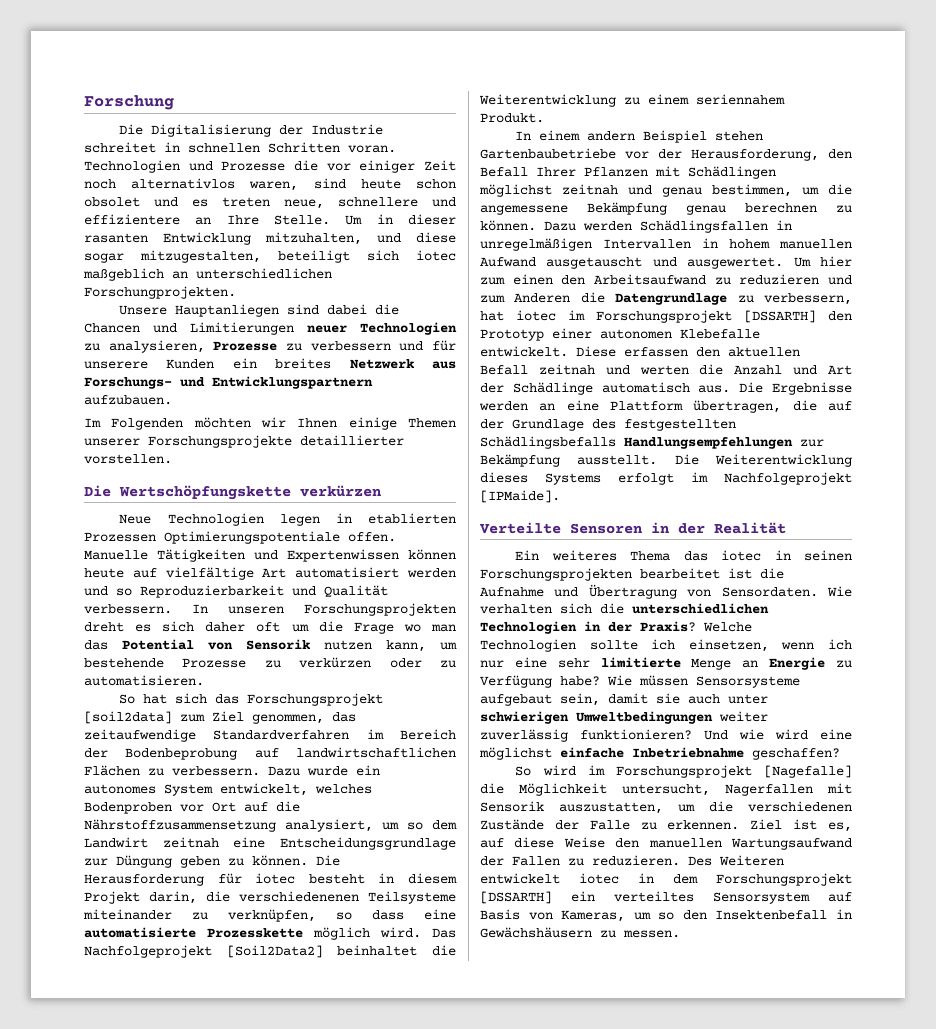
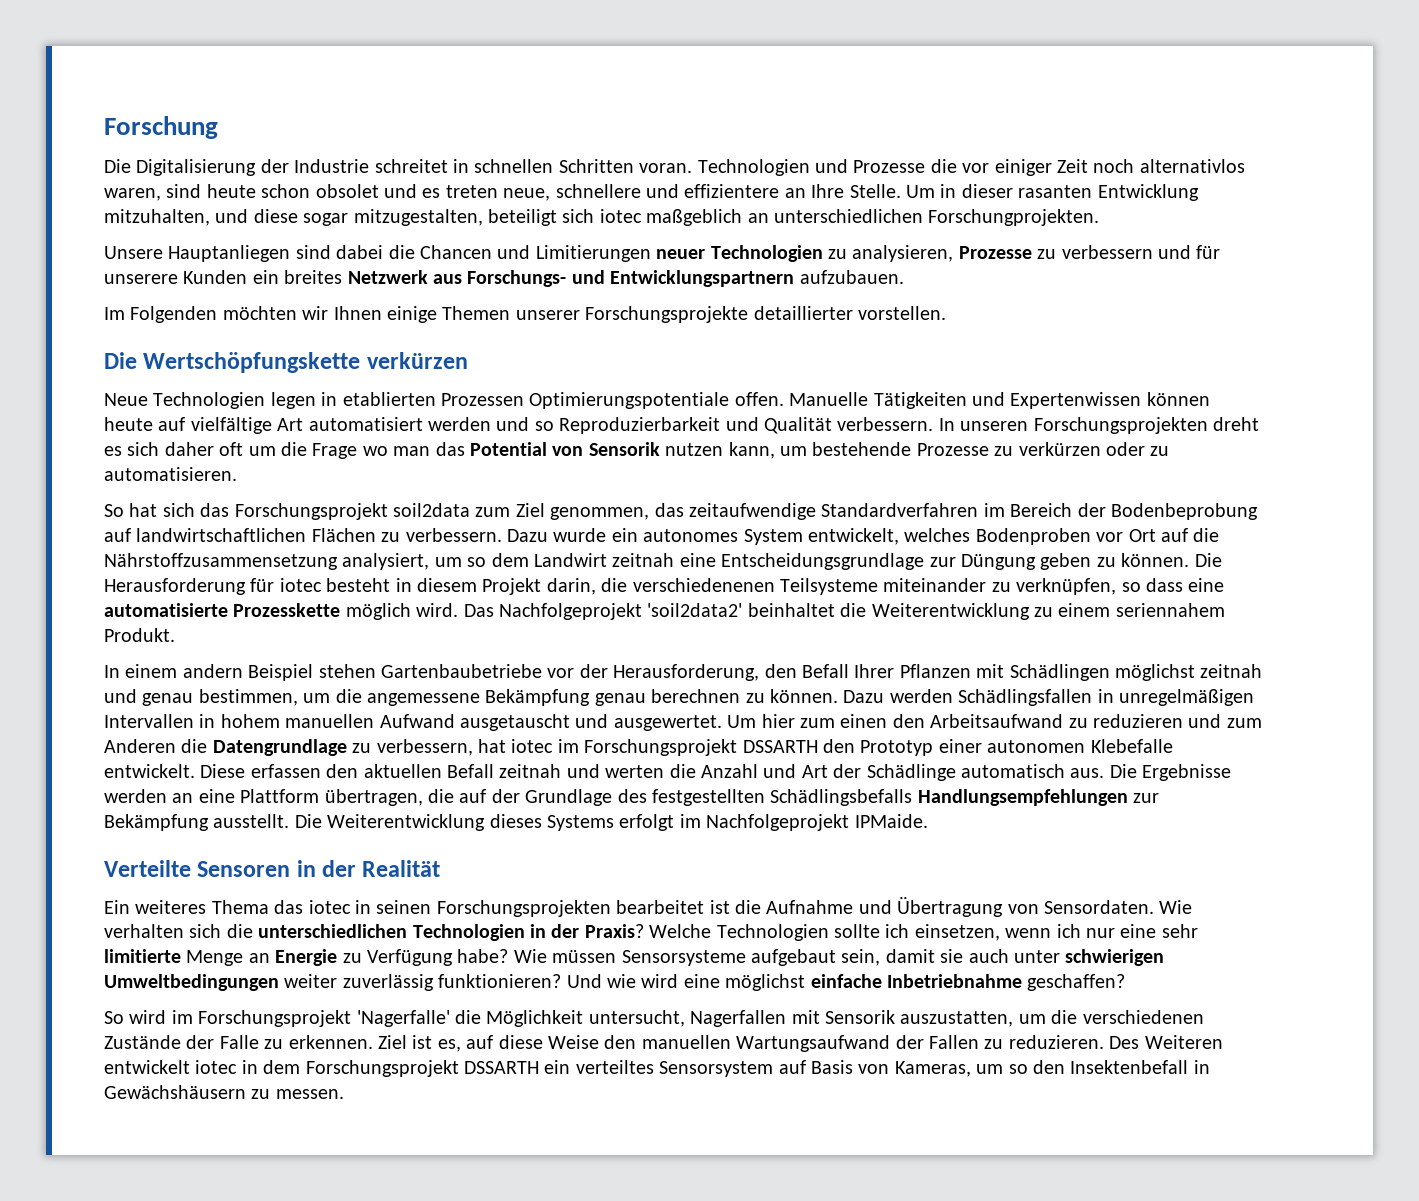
[84,711,172,724] [soil2data] -> [393,503,470,517] soil2data
[226,945,323,958] [Soil2Data2] -> [647,603,743,617] 'soil2data2'
[744,310,816,323] [DSSARTH] -> [742,740,818,753] DSSARTH
[480,490,560,503] [IPMaide]. -> [854,814,928,828] IPMaide.
[764,765,852,778] [Nagefalle] -> [356,1010,450,1027] 'Nagerfalle'
[480,891,552,904] [DSSARTH] -> [464,1061,539,1074] DSSARTH

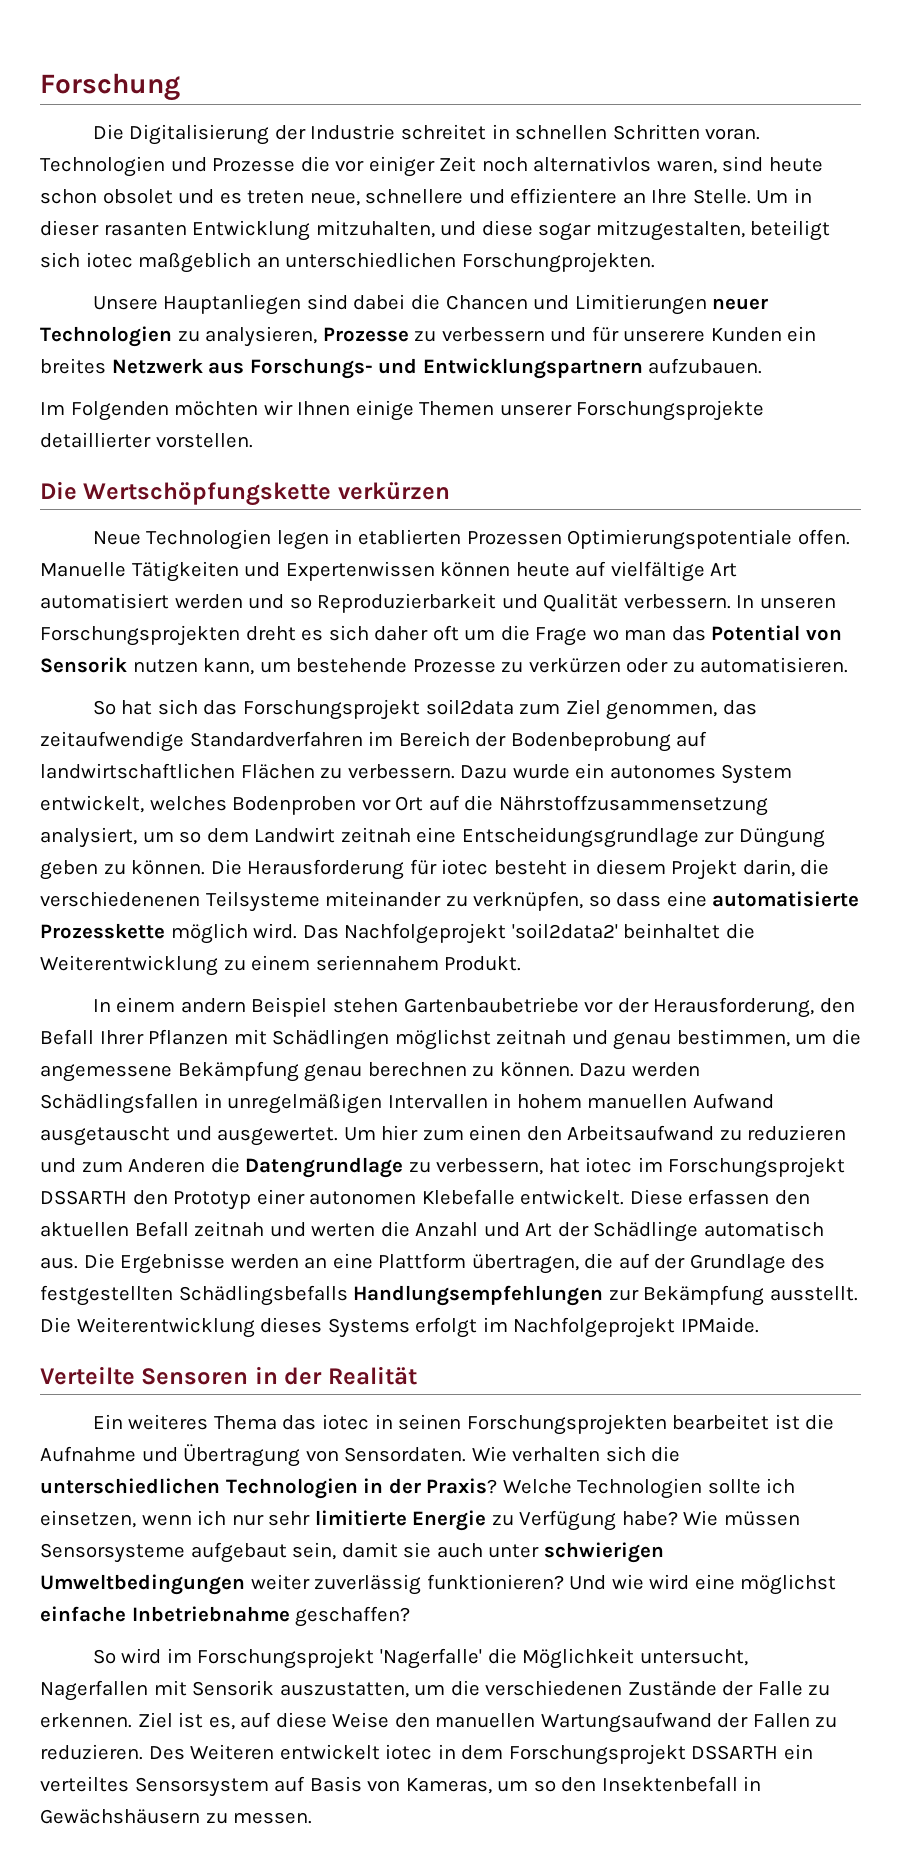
[1120,924,1157,938] eine -> (264, 1520) none
[186,950,270,966] Menge an -> (407, 1518) none

